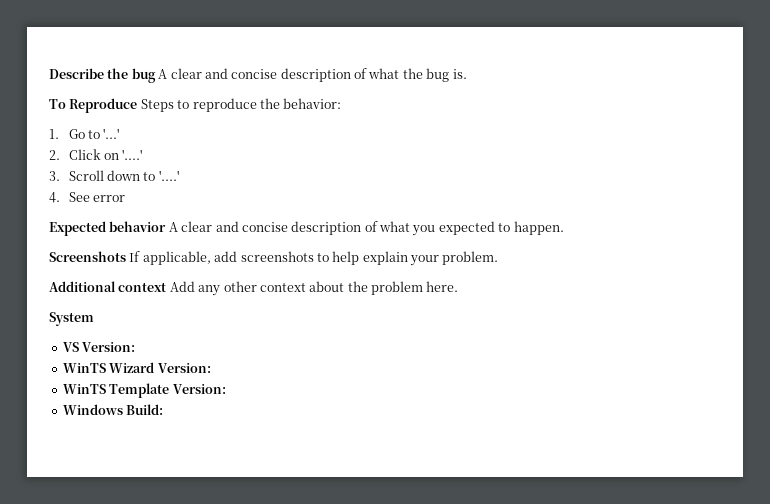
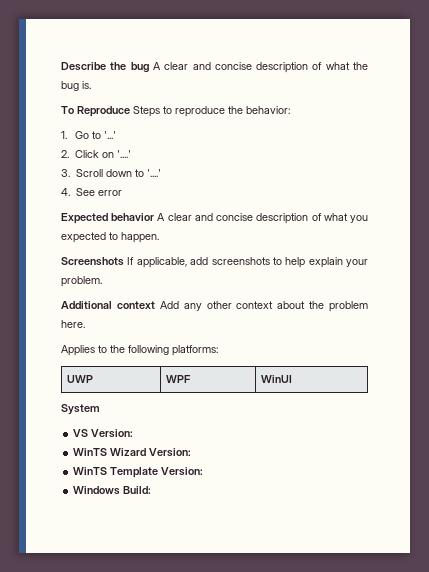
(459, 286) none -> [61,345,218,356] [67,375,94,383] [166,375,192,383] [261,375,293,383] // Applies to the following platforms: // UWP | WPF | WinUI

